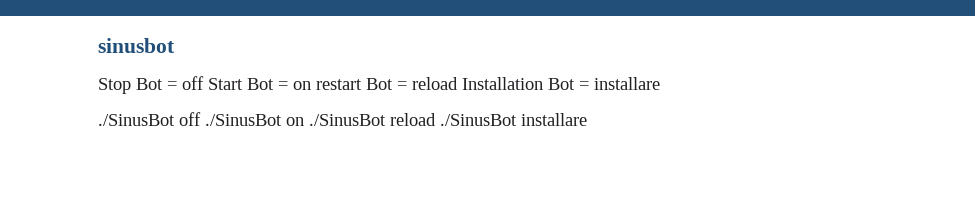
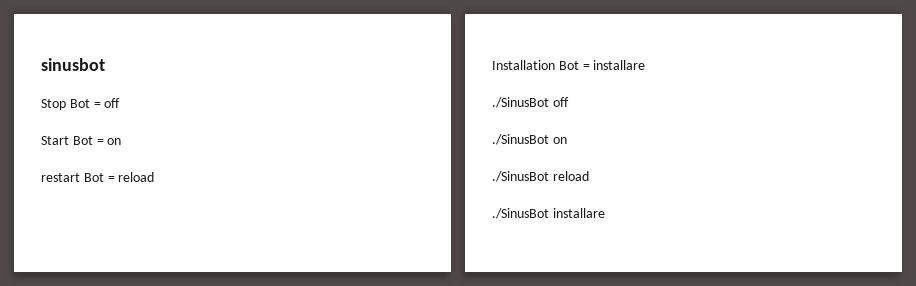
(204, 83) none -> (121, 103) //
(311, 85) none -> (122, 141) //
(458, 83) none -> (155, 177) //
(201, 119) none -> (569, 102) //
(304, 121) none -> (567, 140) //
(436, 119) none -> (589, 176) //

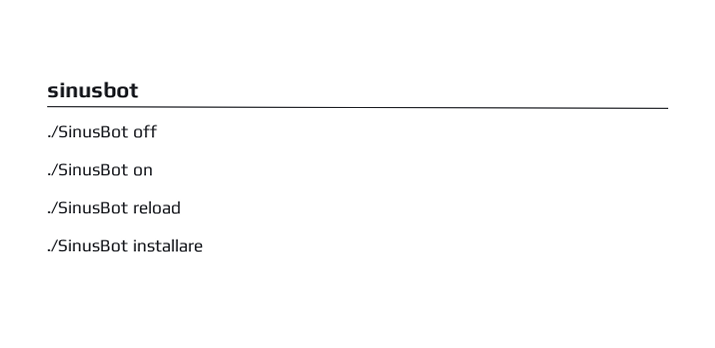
[41,98,121,110] [41,136,122,145] [41,172,155,182] [492,60,646,70] // Stop Bot = off // Start Bot = on // restart Bot = reload // Installation Bot = installare -> (139, 90) none

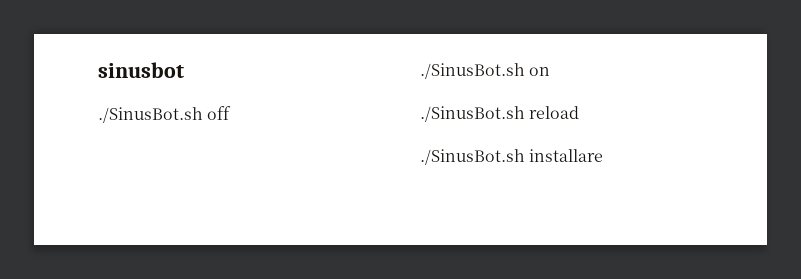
[47,125,129,139] ./SinusBot -> [98,107,203,123] ./SinusBot.sh
[46,163,129,177] ./SinusBot -> [420,63,525,79] ./SinusBot.sh
[46,201,128,215] ./SinusBot -> [420,106,525,122] ./SinusBot.sh
[46,239,128,253] ./SinusBot -> [420,149,525,165] ./SinusBot.sh

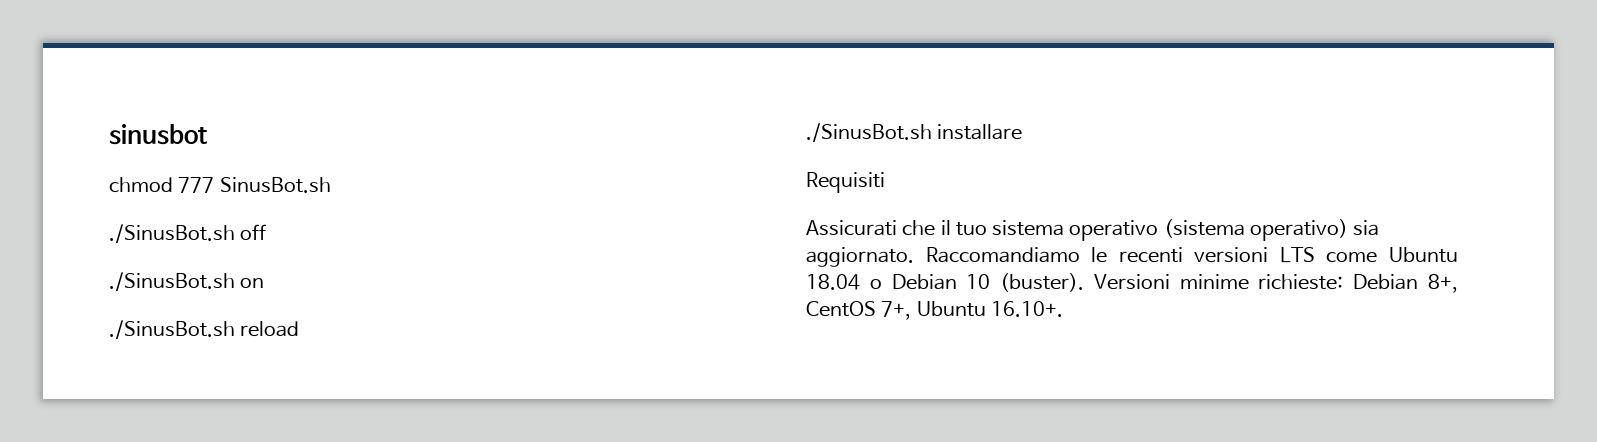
(184, 70) none -> [109,177,331,193] // chmod 777 SinusBot.sh
(604, 155) none -> [806,172,885,193] [806,219,1380,241] [806,247,1458,267] [806,273,1458,293] [806,301,1063,320] // Requisiti // Assicurati che il tuo sistema operativo (sistema operativo) sia aggiornato. Raccomandiamo le recenti versioni LTS come Ubuntu 18.04 o Debian 10 (buster). Versioni minime richieste: Debian 8+, CentOS 7+, Ubuntu 16.10+.

